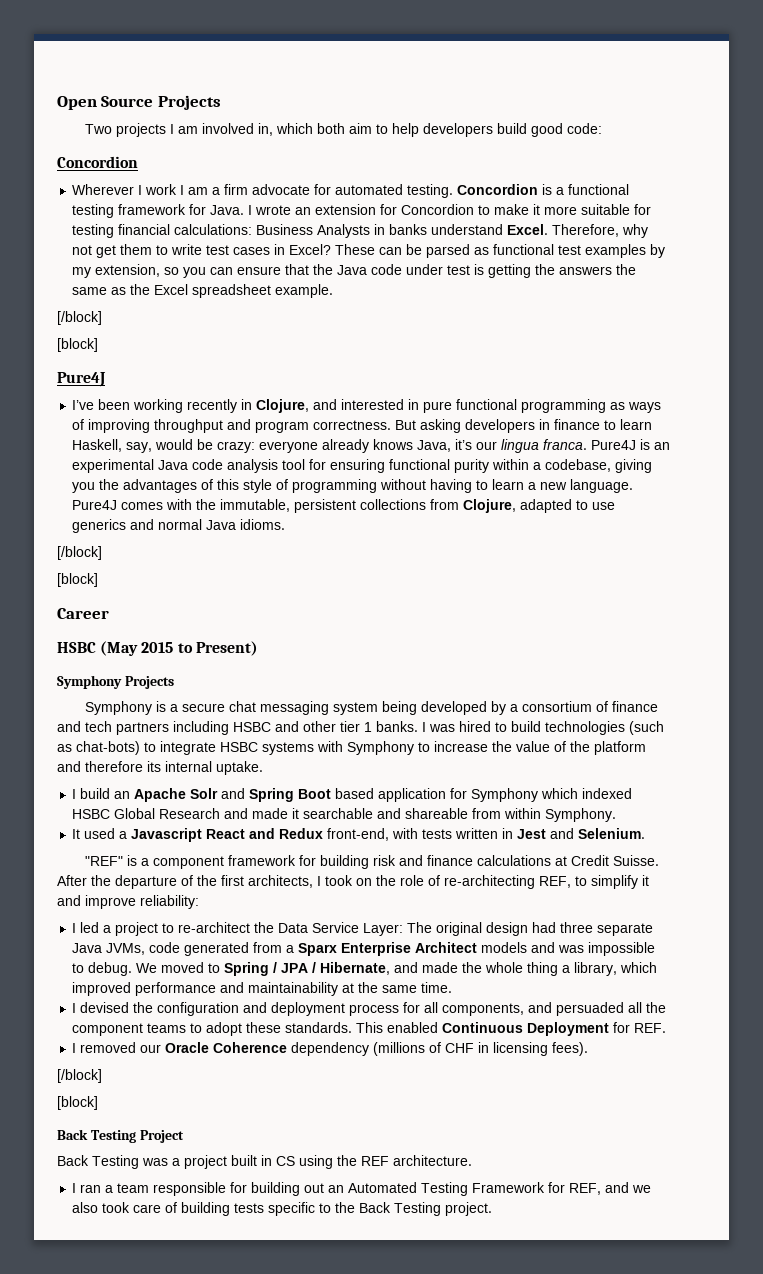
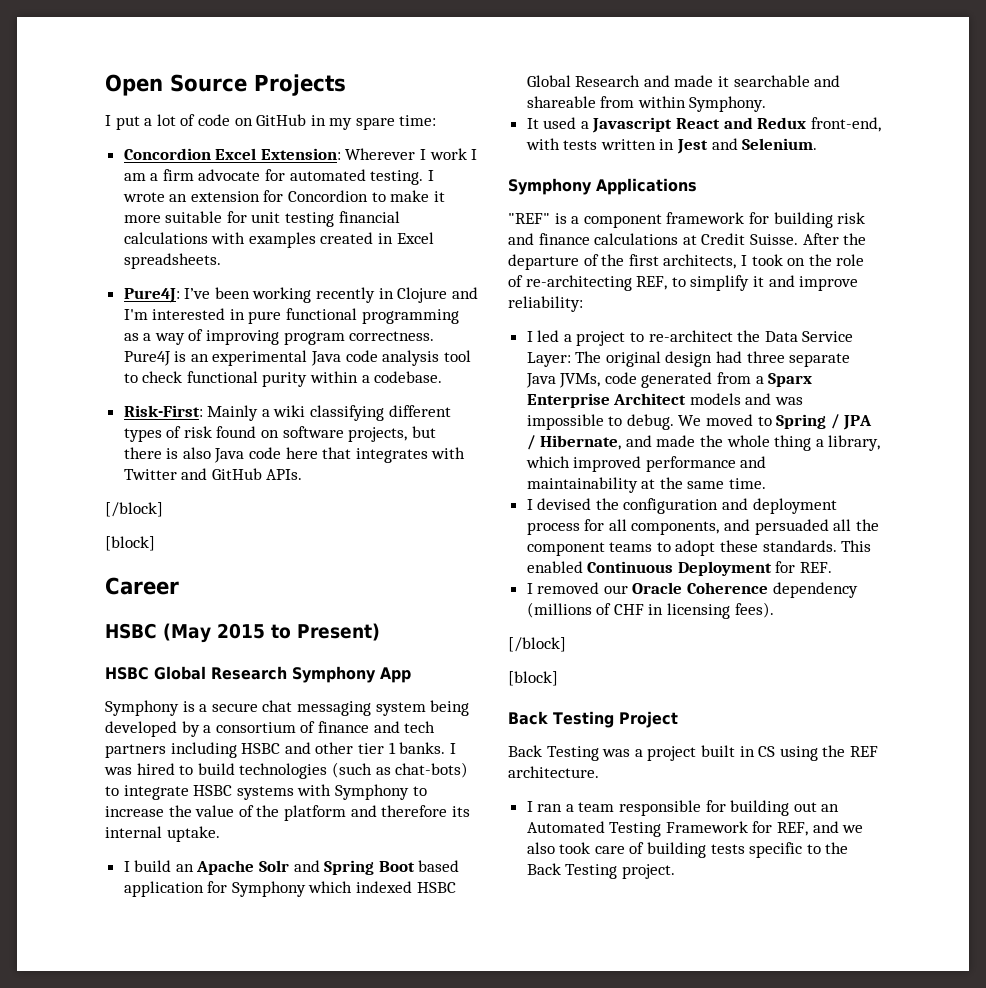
[84,123,602,137] [57,156,138,168] Two projects I am involved in, which both aim to help developers build good code: // Concordion // -> [105,114,437,130] [123,148,341,160] I put a lot of code on GitHub in my spare time: // Concordion Excel Extension:
[457,184,630,195] [72,204,245,218] Concordion is a functional testing framework for Java. -> (424, 177) none
(652, 209) none -> [251,212,281,223] unit
[174,224,649,238] [72,244,666,258] [72,264,637,278] [72,284,334,298] [57,311,102,325] [57,338,98,352] [57,372,106,387] calculations: Business Analysts in banks understand Excel. Therefore, why not get them to write test cases in Excel? These can be parsed as functional test examples by my extension, so you can ensure that the Java code under test is getting the answers the same as the Excel spreadsheet example. // [/block] // [block] // Pure4J // -> [123,232,434,248] [123,253,221,269] [123,288,180,303] calculations with examples created in Excel spreadsheets. // Pure4J:
[256,399,338,413] Clojure, and -> [397,287,478,303] [123,309,148,320] Clojure and I'm
[628,402,662,413] [72,419,653,433] [72,439,588,453] ways of improving throughput and program correctness. But asking developers in finance to learn Haskell, say, would be crazy: everyone already knows Java, it’s our lingua franca. -> [143,329,435,345] a way of improving program correctness.
[309,459,386,473] for ensuring -> [123,371,183,383] to check
[545,459,653,473] [72,479,634,493] [72,499,616,513] [72,519,286,533] codebase, giving you the advantages of this style of programming without having to learn a new language. Pure4J comes with the immutable, persistent collections from Clojure, adapted to use generics and normal Java idioms. -> [374,371,443,383] [123,405,451,421] [123,426,436,442] [123,447,466,463] [123,468,303,480] codebase. // Risk-First: Mainly a wiki classifying different types of risk found on software projects, but there is also Java code here that integrates with Twitter and GitHub APIs.
[57,675,174,689] Symphony Projects -> [105,666,411,683] HSBC Global Research Symphony App
(646, 833) none -> [508,178,697,195] // Symphony Applications

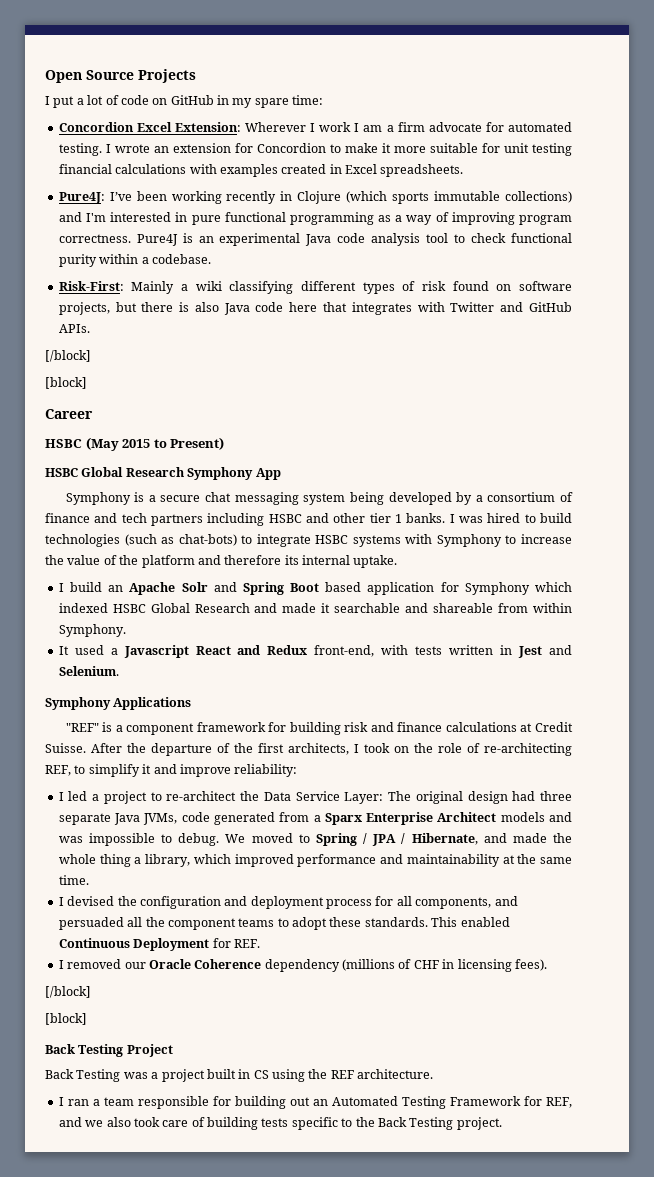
(448, 295) none -> [346,191,572,204] (which sports immutable collections)

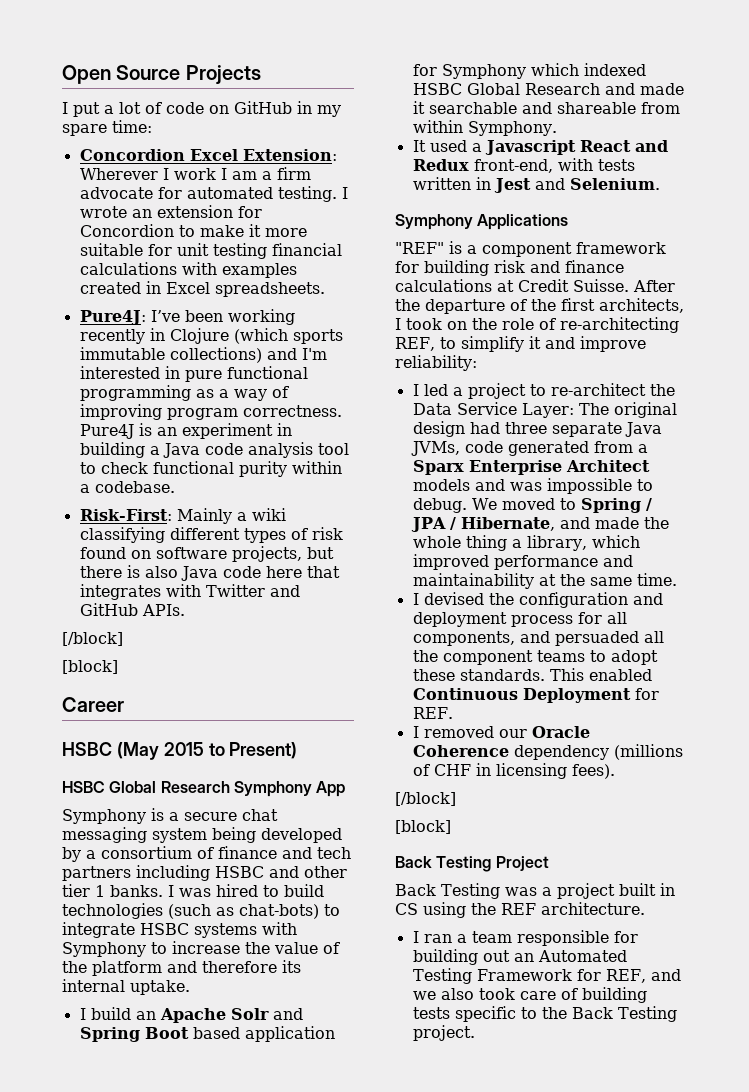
[219,233,301,246] experimental -> [181,423,292,439] [79,442,160,458] experiment in building a

